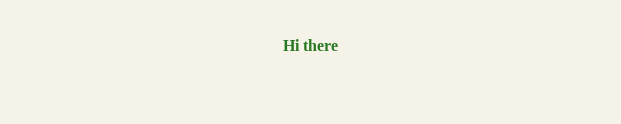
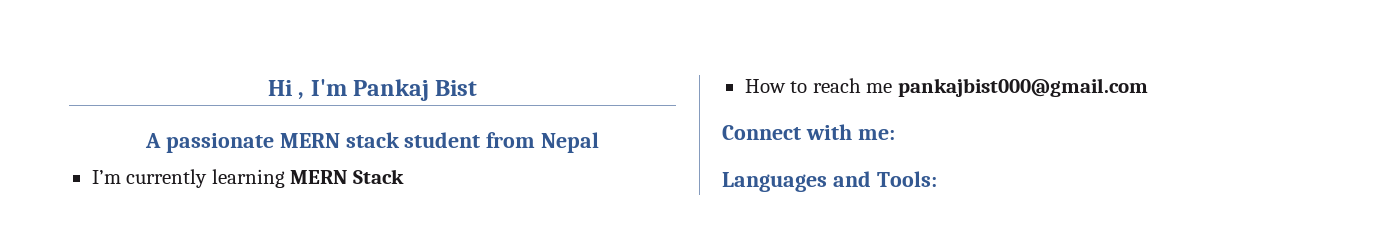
[303,39,339,51] there -> [298,79,478,101] [145,132,599,153] [91,169,404,188] [744,78,1148,97] [722,124,895,140] [722,171,937,192] , I'm Pankaj Bist // A passionate MERN stack student from Nepal // I’m currently learning MERN Stack // How to reach me pankajbist000@gmail.com // Connect with me: // Languages and Tools:

